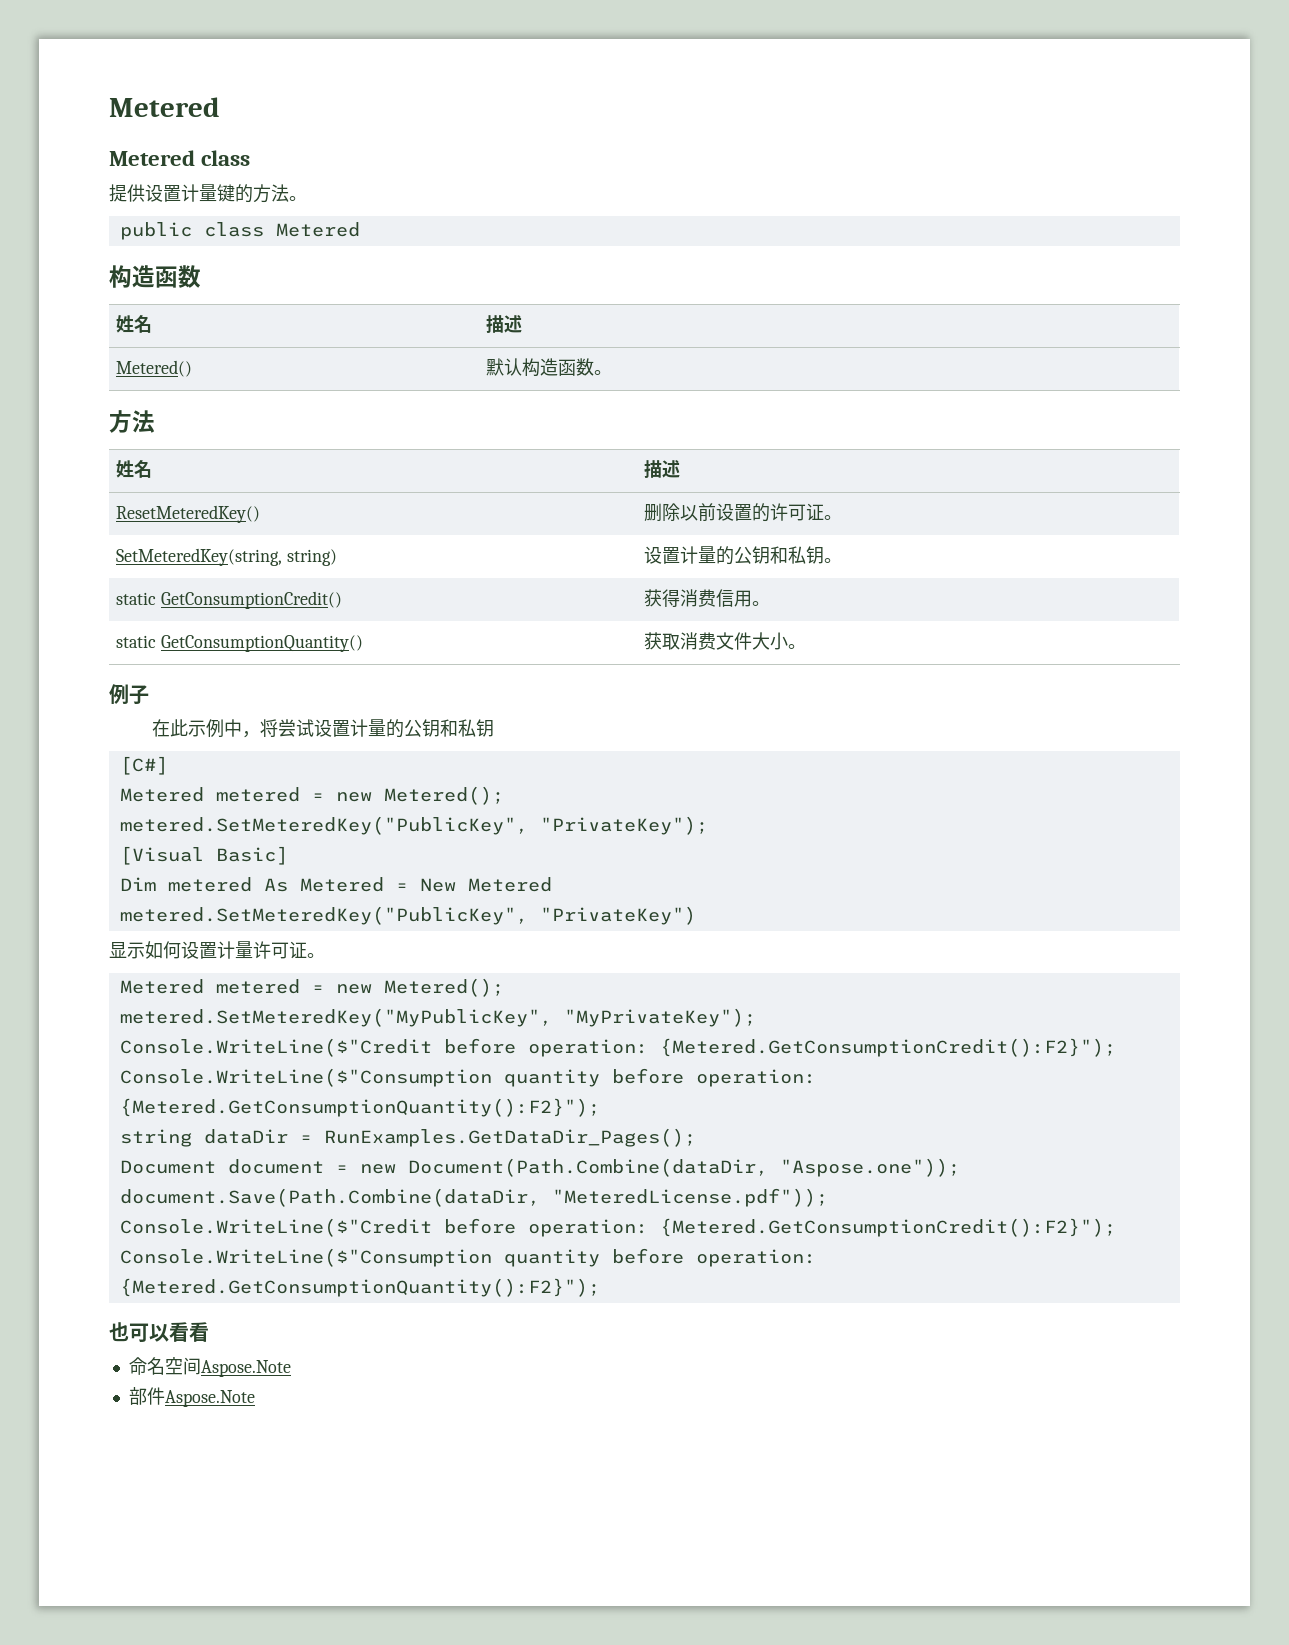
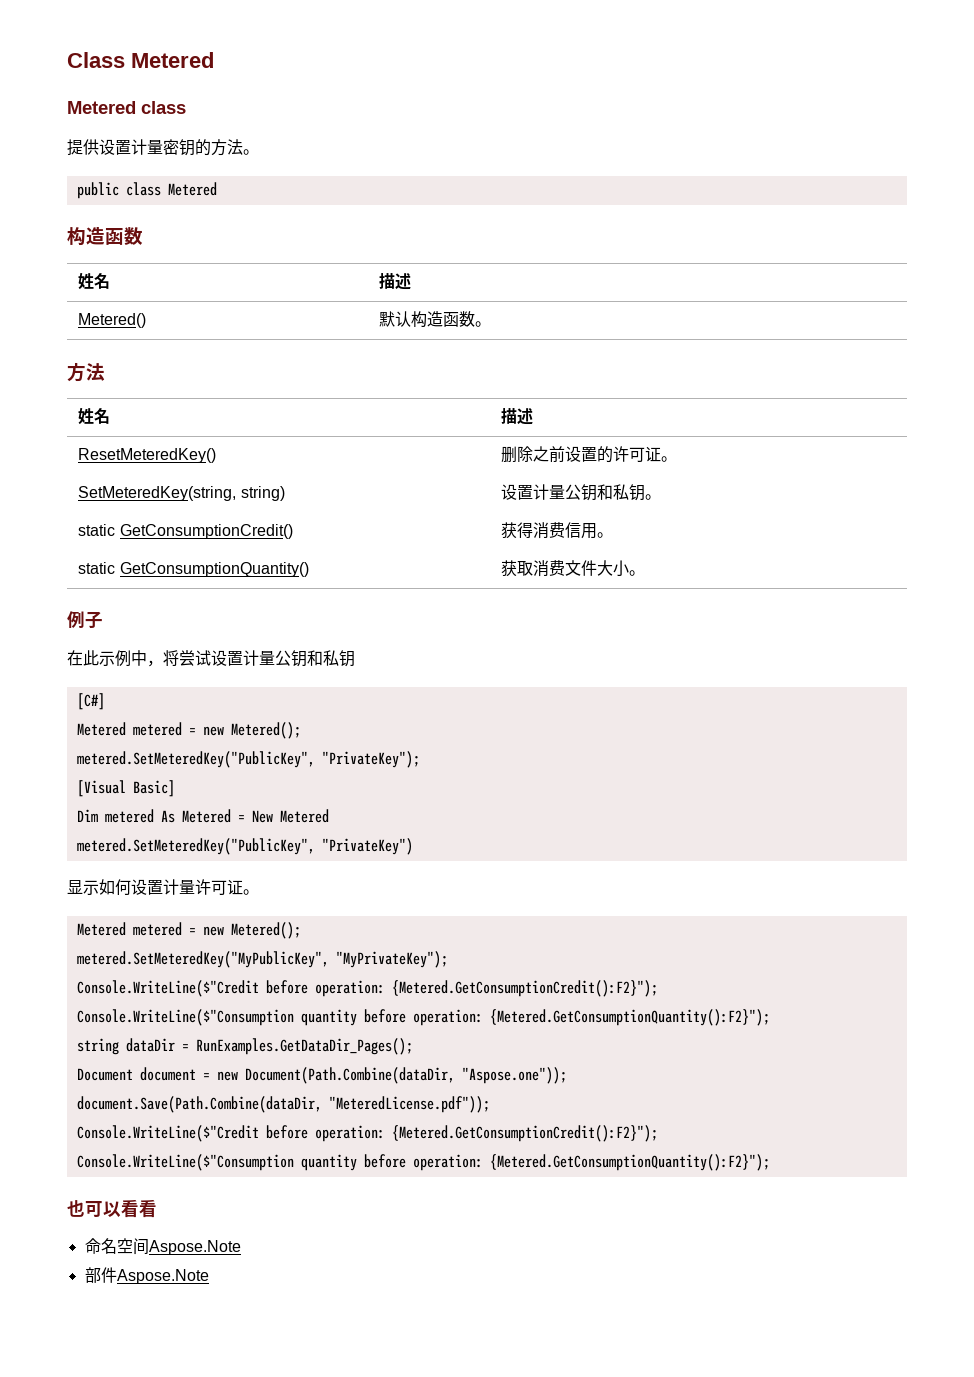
(109, 107) none -> [67,52,125,68] Class
[217,184,235,202] 键 -> [163,139,195,156] 密钥
[680,505,699,521] 以 -> [533,446,550,462] 之
[716,546,735,565] 的 -> (566, 492) none
[386,719,405,738] 的 -> (275, 658) none

